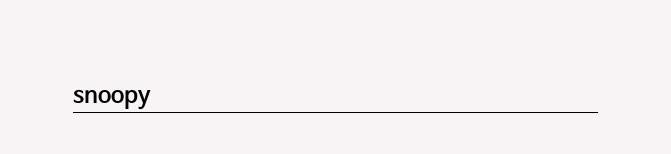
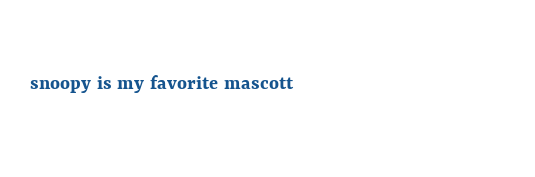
(151, 99) none -> [96,75,294,93] is my favorite mascott

